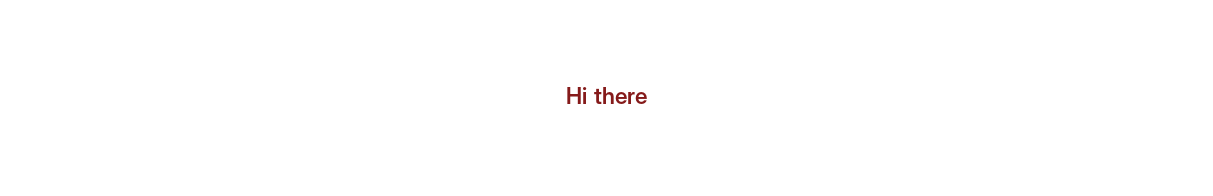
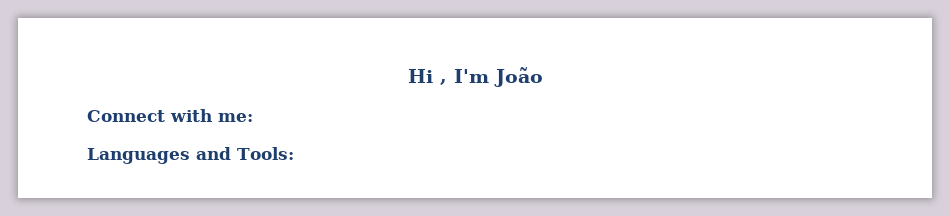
[593,87,647,104] there -> [439,67,543,87] [87,109,253,122] [87,147,294,164] , I'm João // Connect with me: // Languages and Tools:

